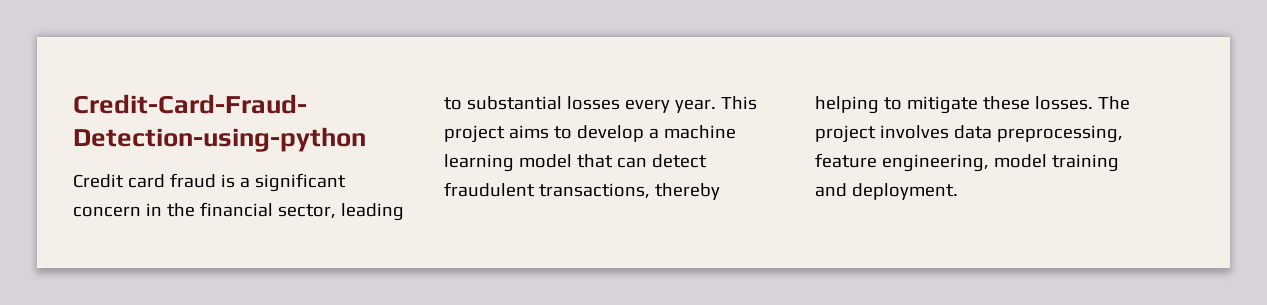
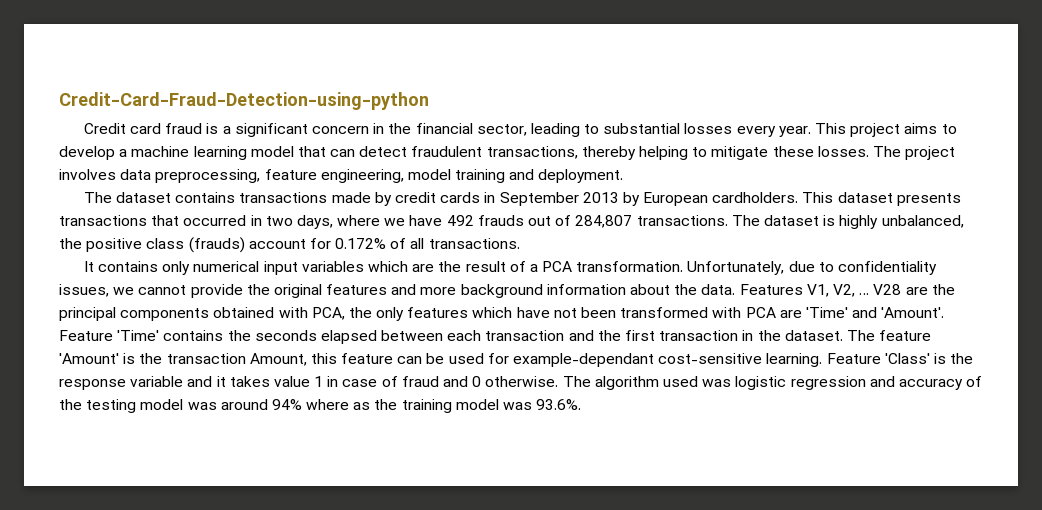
(958, 191) none -> [83,192,961,206] [59,215,964,229] [59,237,520,253] [83,261,938,275] [59,284,955,298] [59,307,945,321] [59,330,932,344] [59,353,974,367] [59,376,983,390] [59,399,582,413] // The dataset contains transactions made by credit cards in September 2013 by European cardholders. This dataset presents transactions that occurred in two days, where we have 492 frauds out of 284,807 transactions. The dataset is highly unbalanced, the positive class (frauds) account for 0.172% of all transactions. // It contains only numerical input variables which are the result of a PCA transformation. Unfortunately, due to confidentiality issues, we cannot provide the original features and more background information about the data. Features V1, V2, … V28 are the principal components obtained with PCA, the only features which have not been transformed with PCA are 'Time' and 'Amount'. Feature 'Time' contains the seconds elapsed between each transaction and the first transaction in the dataset. The feature 'Amount' is the transaction Amount, this feature can be used for example-dependant cost-sensitive learning. Feature 'Class' is the response variable and it takes value 1 in case of fraud and 0 otherwise. The algorithm used was logistic regression and accuracy of the testing model was around 94% where as the training model was 93.6%.

